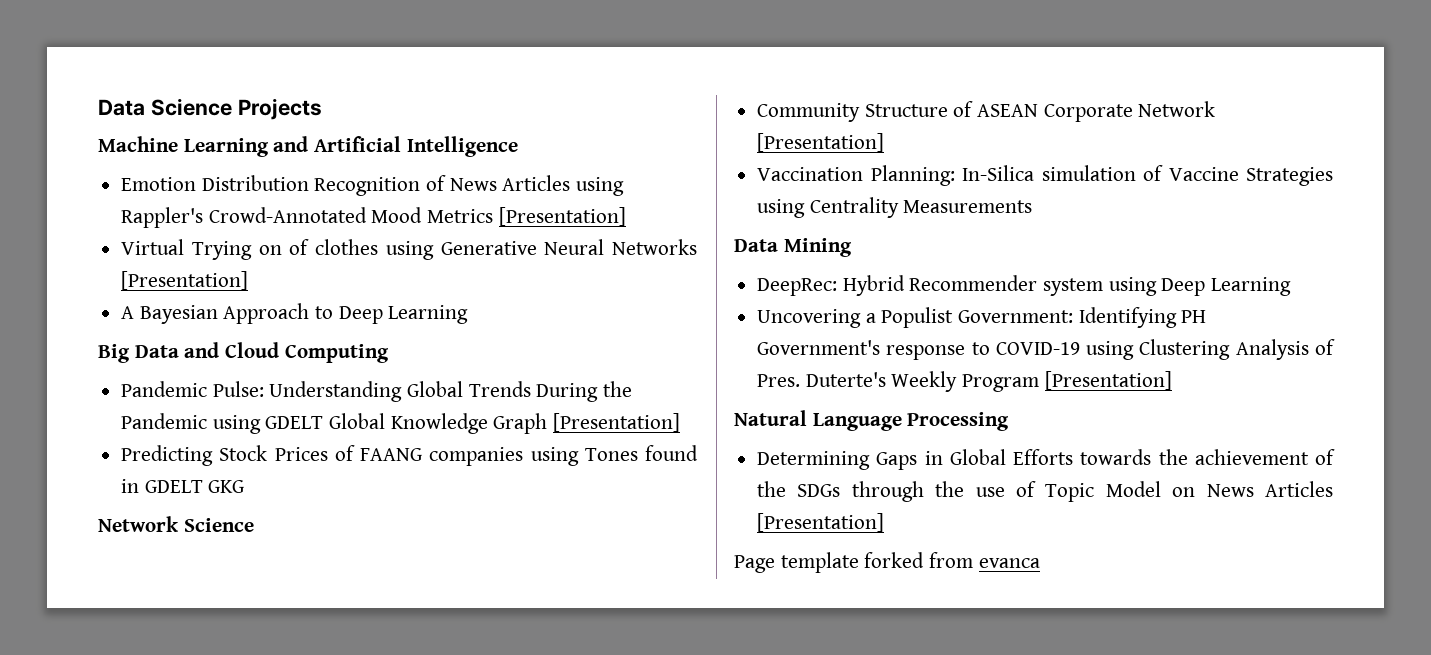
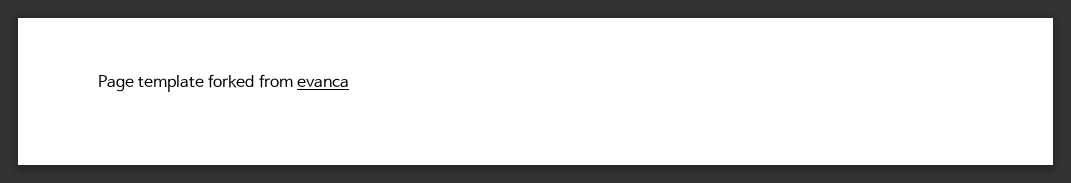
[98,98,322,120] [98,136,518,157] [121,175,625,196] [121,207,626,228] [121,239,697,260] [121,271,249,290] [121,303,469,324] [98,342,389,363] [121,381,633,402] [121,413,681,434] [121,445,698,466] [121,479,245,493] [98,516,254,532] [757,101,1216,122] [757,133,885,152] [757,165,1333,186] [757,197,1033,218] [734,238,852,257] [757,275,1292,296] [757,307,1207,328] [757,339,1335,360] [757,371,1172,392] [734,410,1010,431] [757,449,1335,470] [757,481,1333,502] [757,513,885,532] Data Science Projects // Machine Learning and Artificial Intelligence // Emotion Distribution Recognition of News Articles using Rappler's Crowd-Annotated Mood Metrics [Presentation] // Virtual Trying on of clothes using Generative Neural Networks [Presentation] // A Bayesian Approach to Deep Learning // Big Data and Cloud Computing // Pandemic Pulse: Understanding Global Trends During the Pandemic using GDELT Global Knowledge Graph [Presentation] // Predicting Stock Prices of FAANG companies using Tones found in GDELT GKG // Network Science // Community Structure of ASEAN Corporate Network [Presentation] // Vaccination Planning: In-Silica simulation of Vaccine Strategies using Centrality Measurements // Data Mining // DeepRec: Hybrid Recommender system using Deep Learning // Uncovering a Populist Government: Identifying PH Government's response to COVID-19 using Clustering Analysis of Pres. Duterte's Weekly Program [Presentation] // Natural Language Processing // Determining Gaps in Global Efforts towards the achievement of the SDGs through the use of Topic Model on News Articles [Presentation] // -> (98, 83) none

